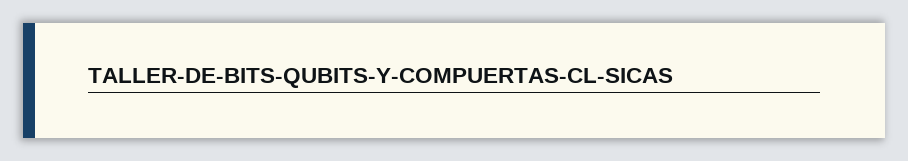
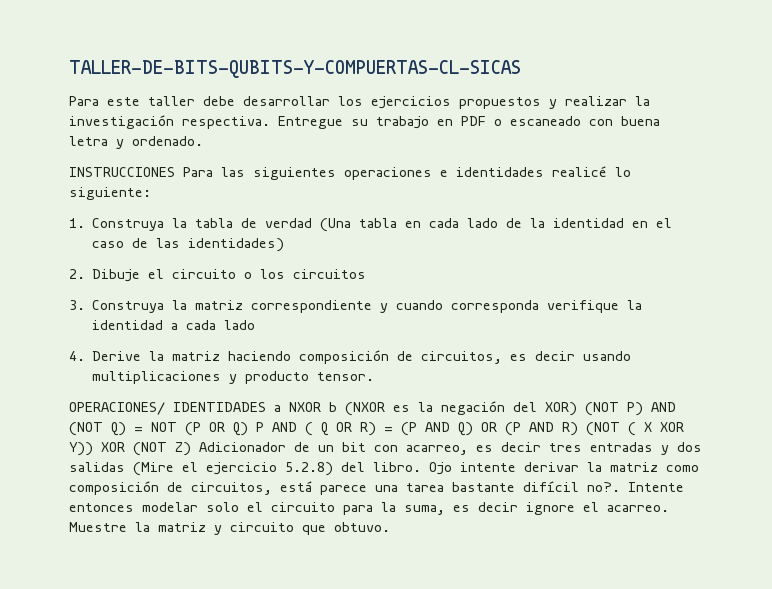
(673, 78) none -> [69,96,650,109] [69,115,660,129] [69,136,203,149] [69,166,631,180] [69,187,151,200] [69,218,673,232] [92,238,285,252] [69,269,367,282] [69,300,643,313] [92,320,256,330] [69,350,632,364] [92,371,375,384] [69,401,676,416] [69,422,684,436] [69,442,702,456] [69,462,699,476] [69,481,684,495] [69,502,669,515] [69,522,390,535] // Para este taller debe desarrollar los ejercicios propuestos y realizar la investigación respectiva. Entregue su trabajo en PDF o escaneado con buena letra y ordenado. // INSTRUCCIONES Para las siguientes operaciones e identidades realicé lo siguiente: // 1. Construya la tabla de verdad (Una tabla en cada lado de la identidad en el caso de las identidades) // 2. Dibuje el circuito o los circuitos // 3. Construya la matriz correspondiente y cuando corresponda verifique la identidad a cada lado // 4. Derive la matriz haciendo composición de circuitos, es decir usando multiplicaciones y producto tensor. // OPERACIONES/ IDENTIDADES a NXOR b (NXOR es la negación del XOR) (NOT P) AND (NOT Q) = NOT (P OR Q) P AND ( Q OR R) = (P AND Q) OR (P AND R) (NOT ( X XOR Y)) XOR (NOT Z) Adicionador de un bit con acarreo, es decir tres entradas y dos salidas (Mire el ejercicio 5.2.8) del libro. Ojo intente derivar la matriz como composición de circuitos, está parece una tarea bastante difícil no?. Intente entonces modelar solo el circuito para la suma, es decir ignore el acarreo. Muestre la matriz y circuito que obtuvo.

